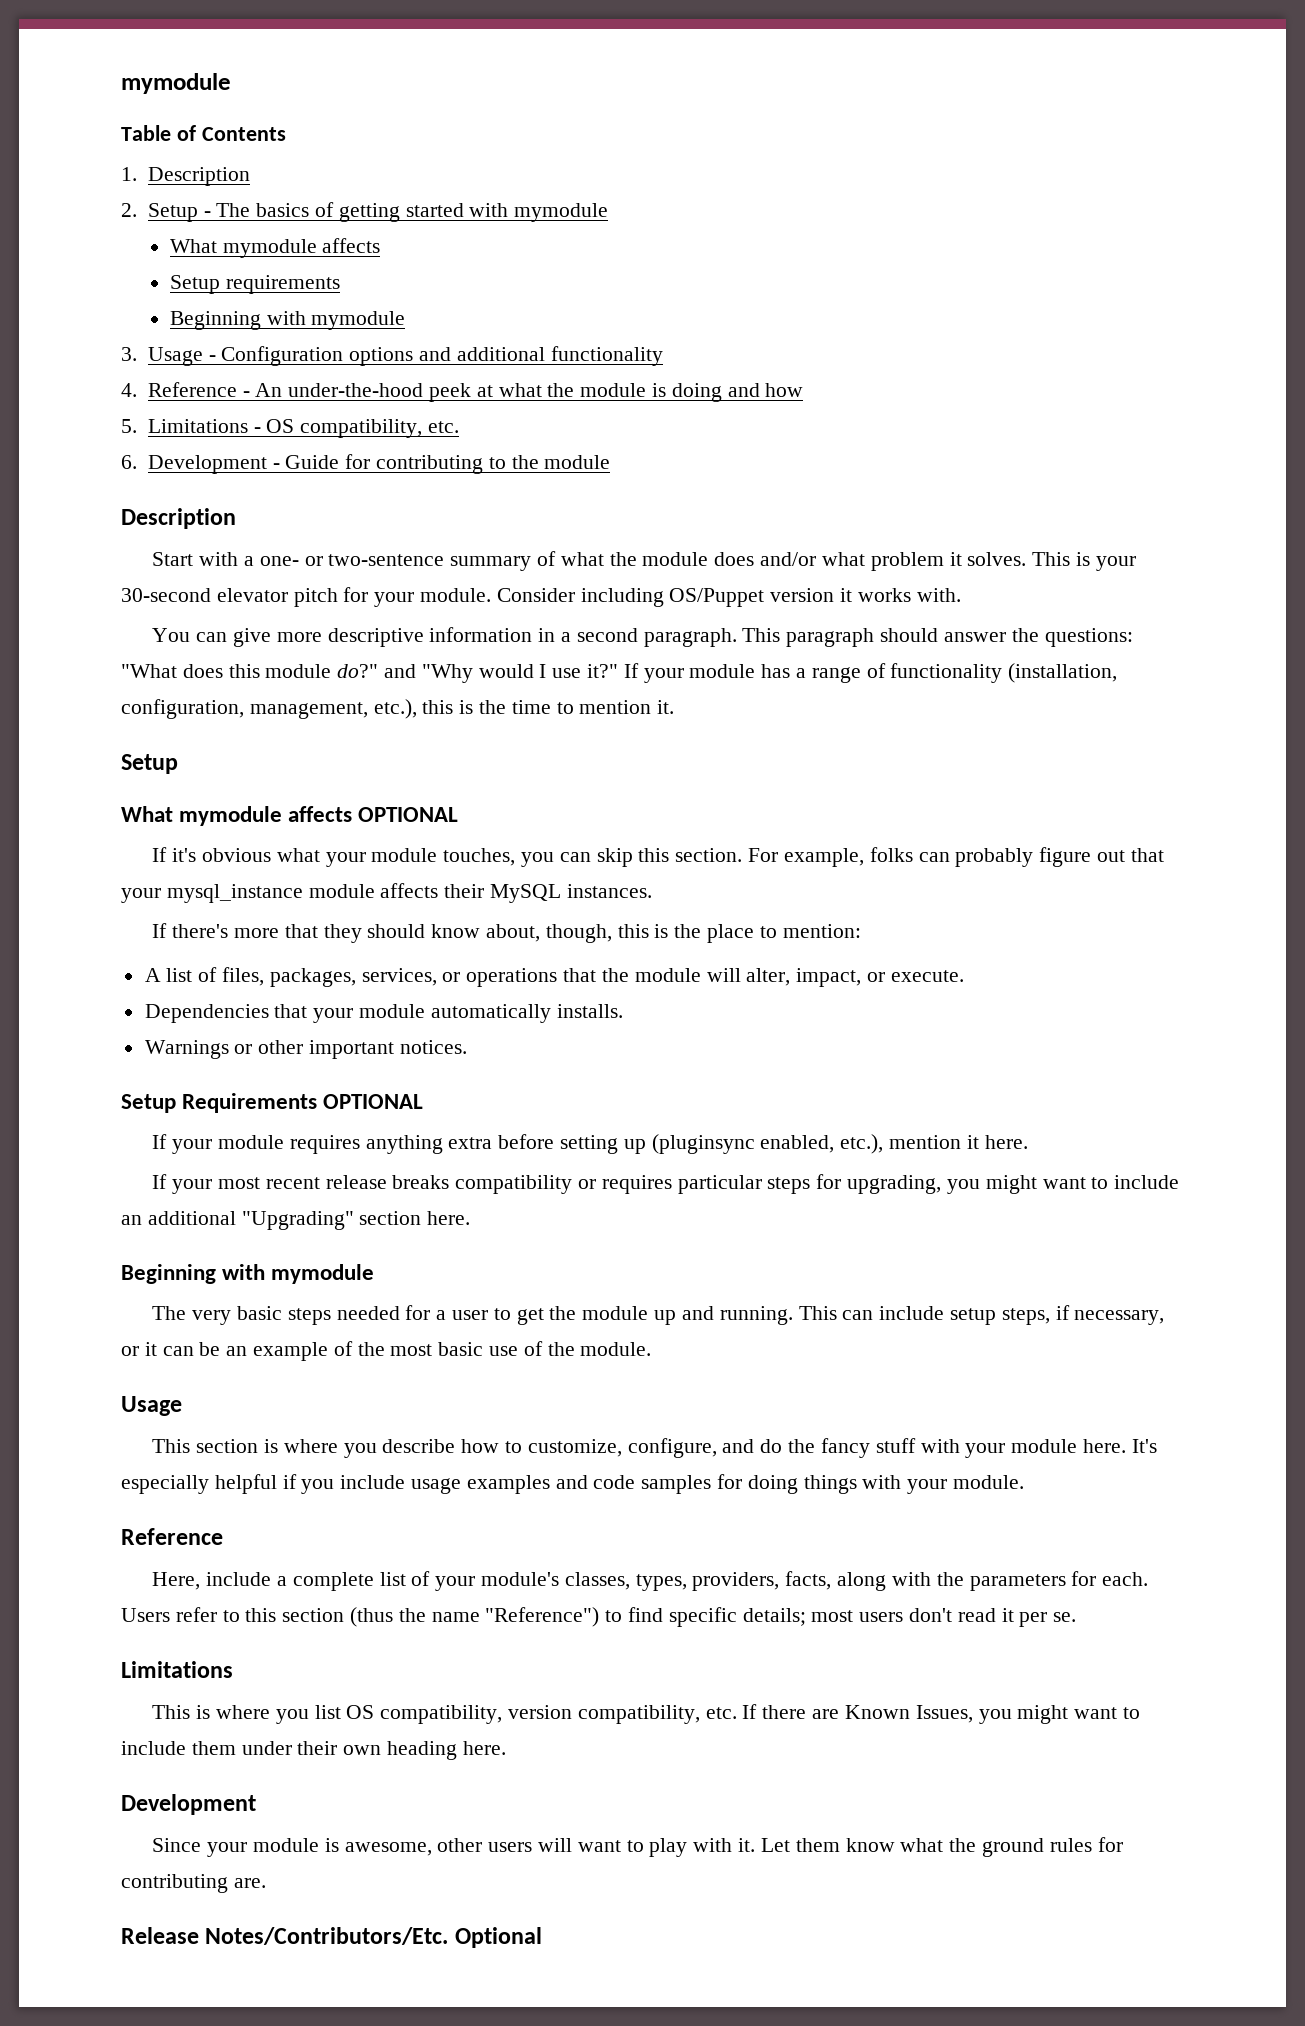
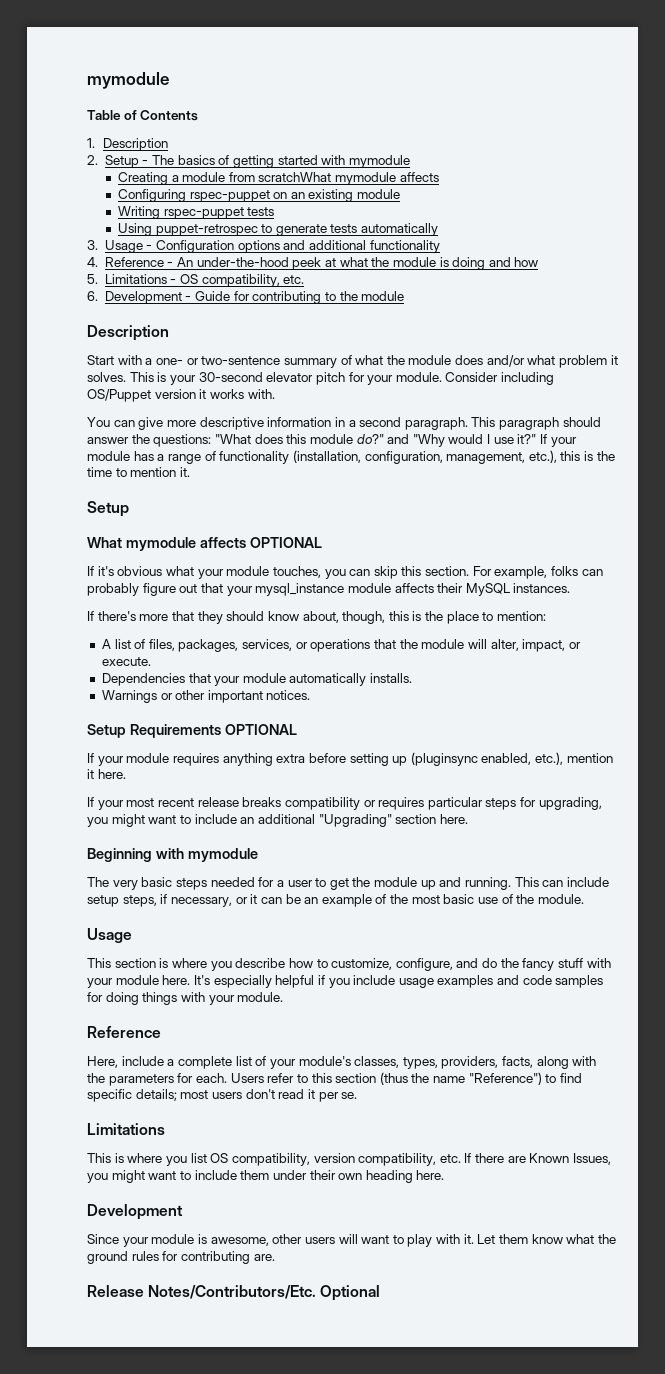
[169,238,381,258] [169,275,340,294] [169,311,406,330] What mymodule affects // Setup requirements // Beginning with mymodule -> [117,172,439,185] [117,189,401,202] [117,206,275,219] [117,223,439,236] Creating a module from scratchWhat mymodule affects // Configuring rspec-puppet on an existing module // Writing rspec-puppet tests // Using puppet-retrospec to generate tests automatically

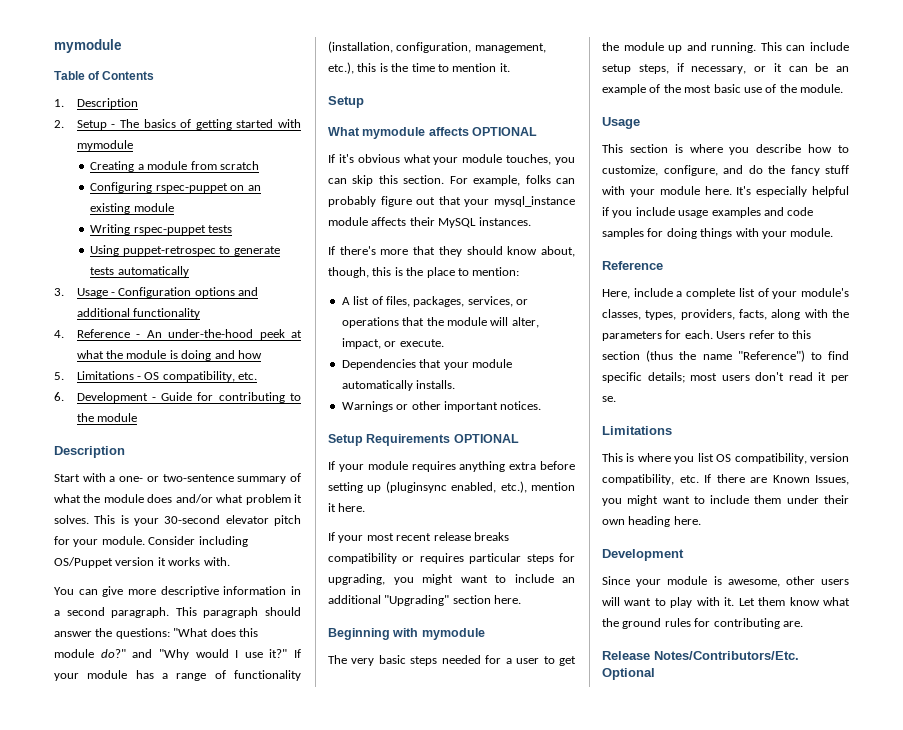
[258,172,439,185] scratchWhat mymodule affects -> [219,161,259,170] scratch

